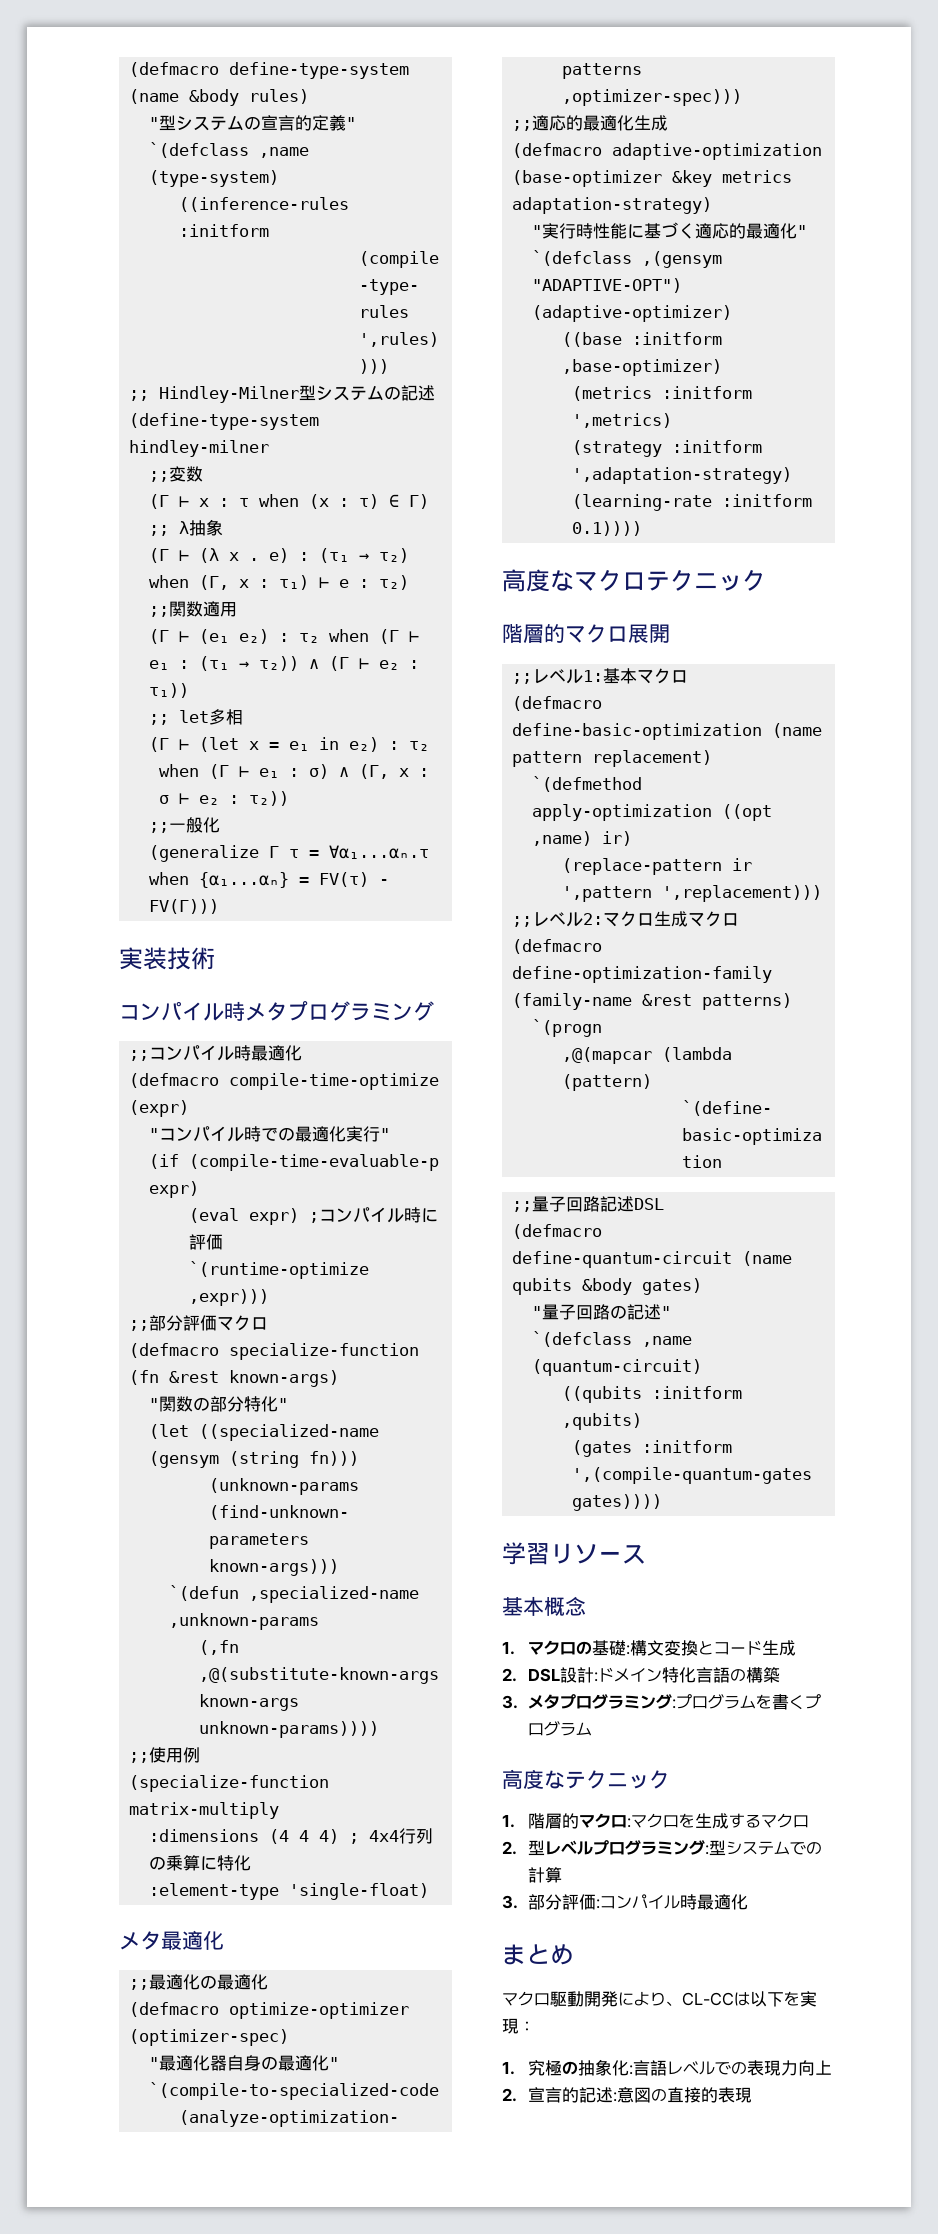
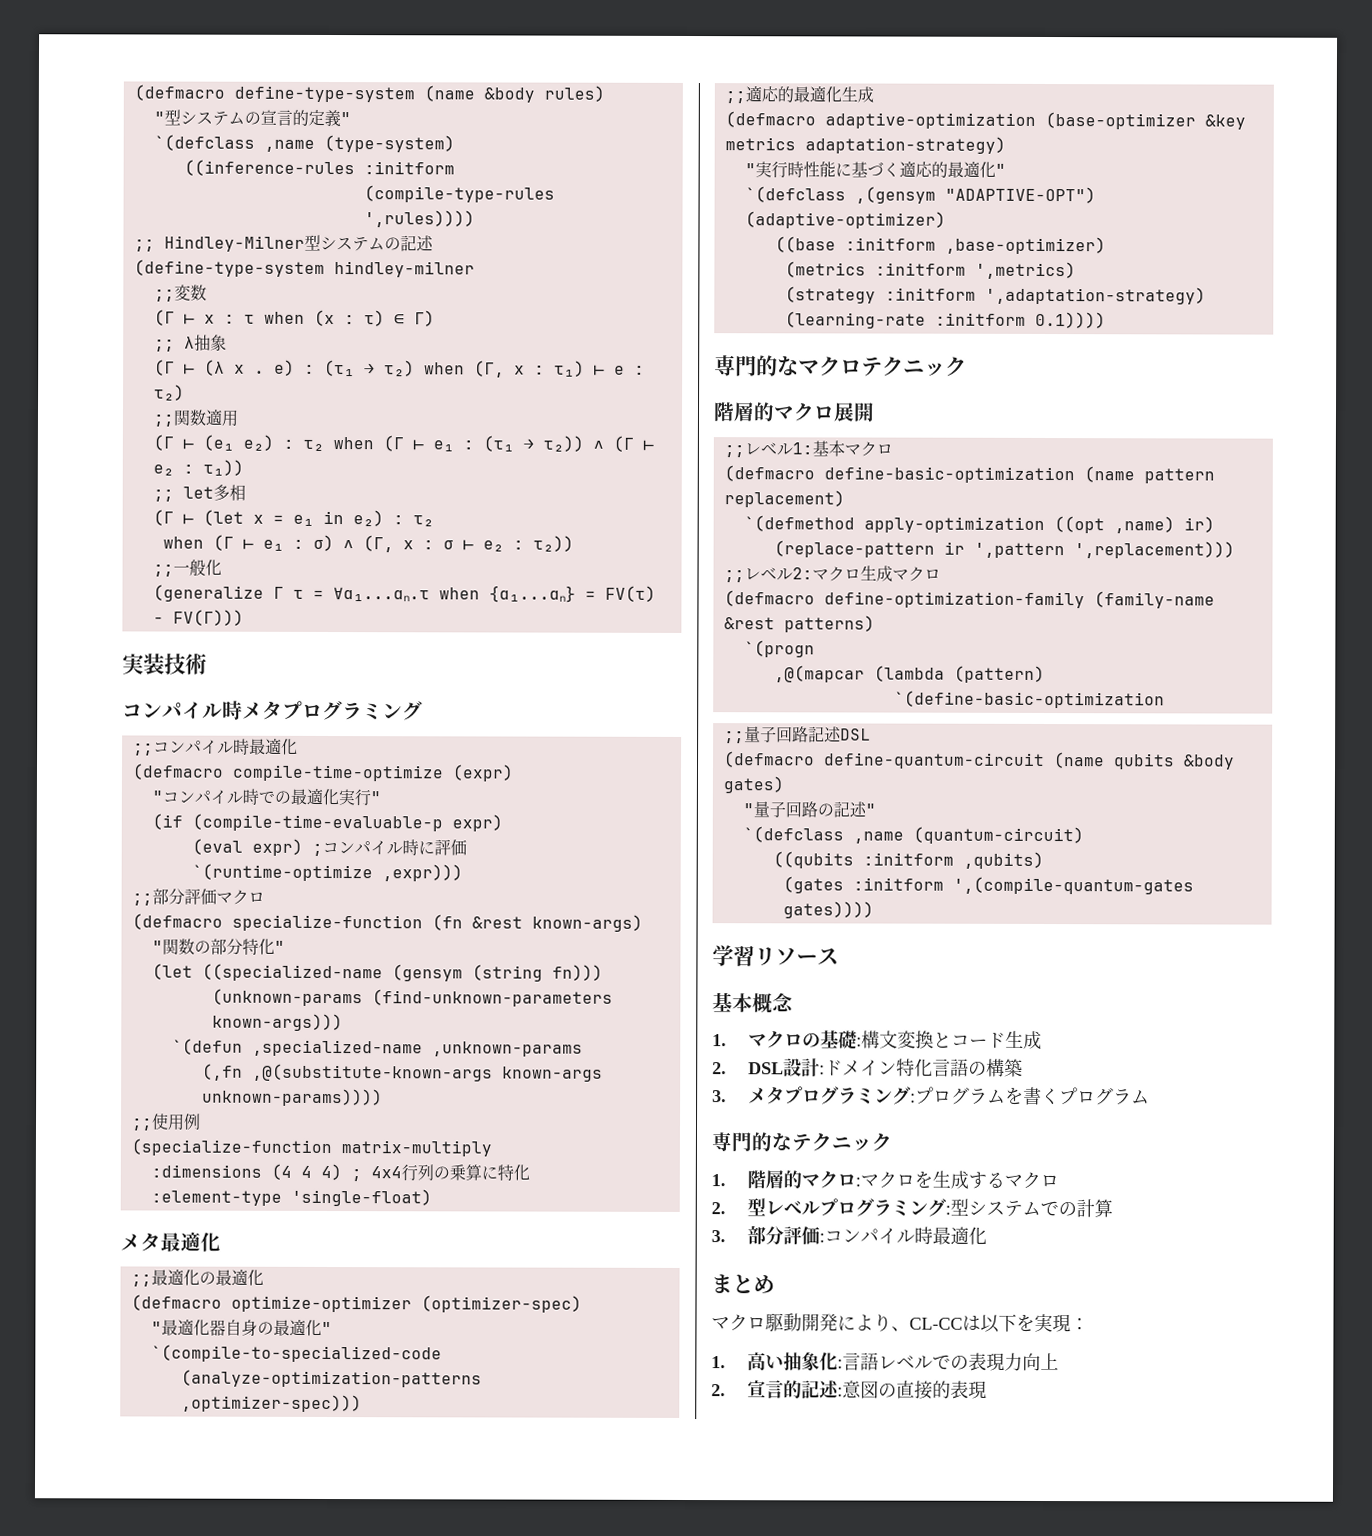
[502,569,550,592] 高度 -> [714,355,778,377] 専門的
[502,1769,544,1789] 高度 -> [711,1132,772,1153] 専門的
[527,2060,578,2076] 究極の -> [746,1352,784,1371] 高い

